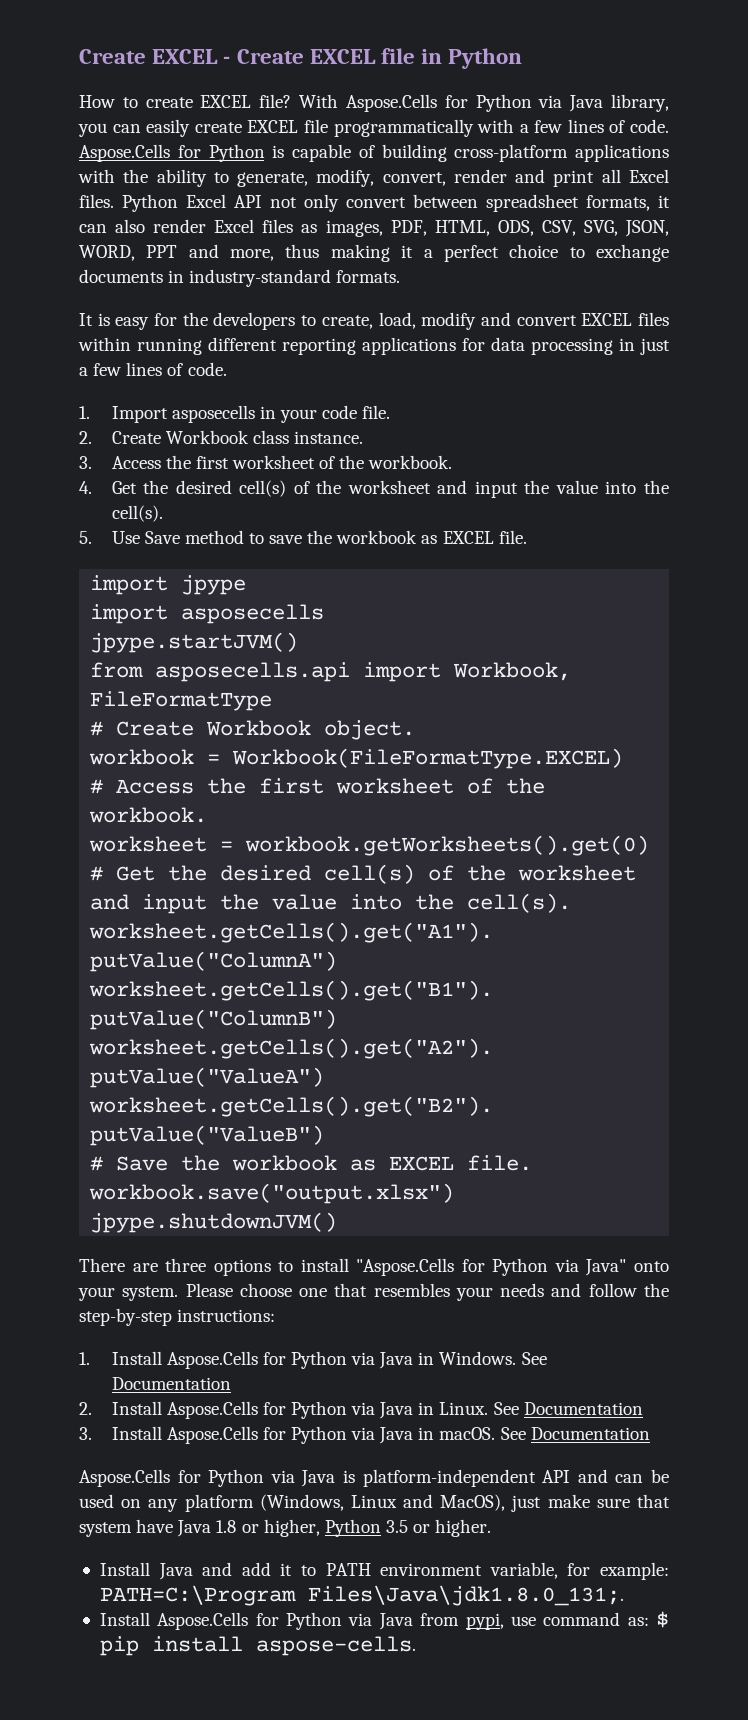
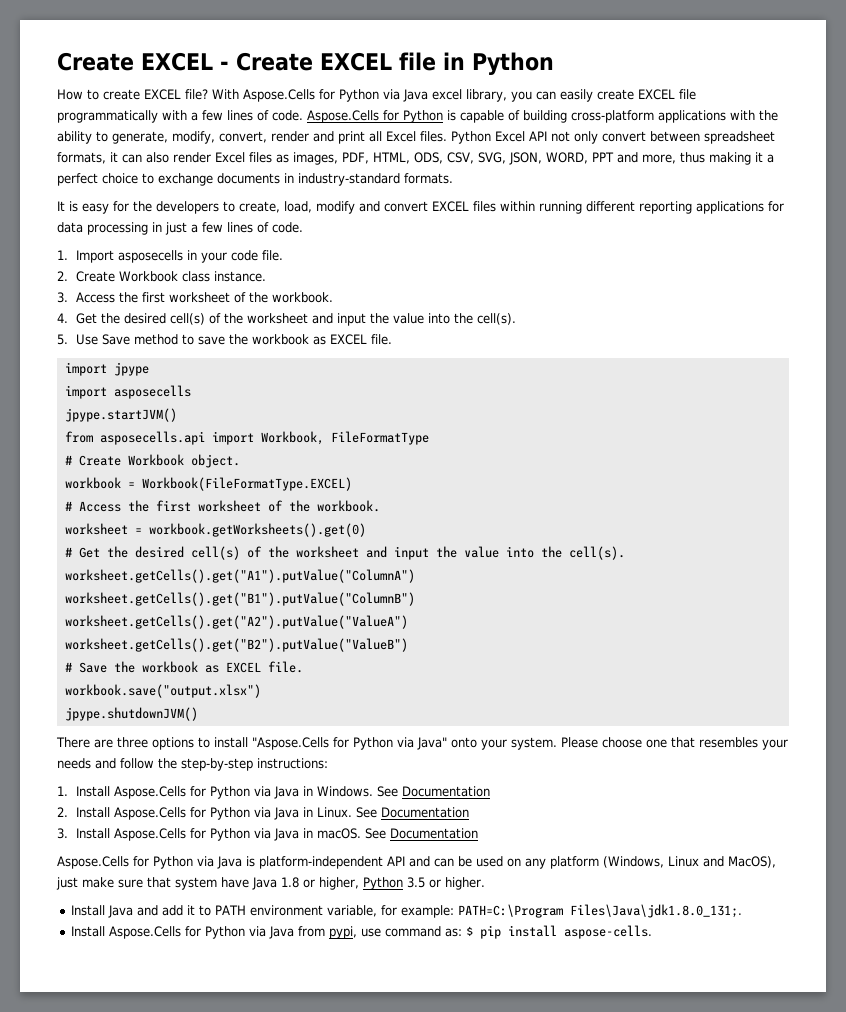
(604, 103) none -> [432,89,462,100] excel

